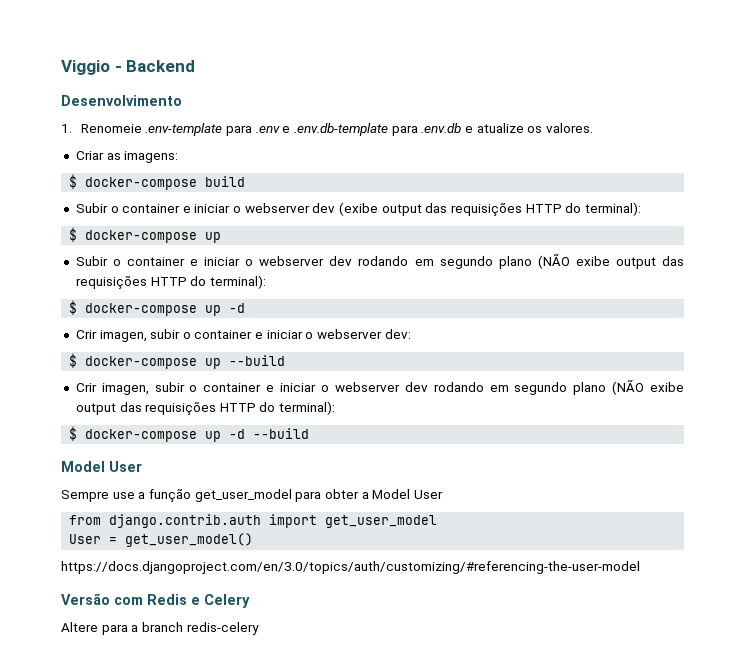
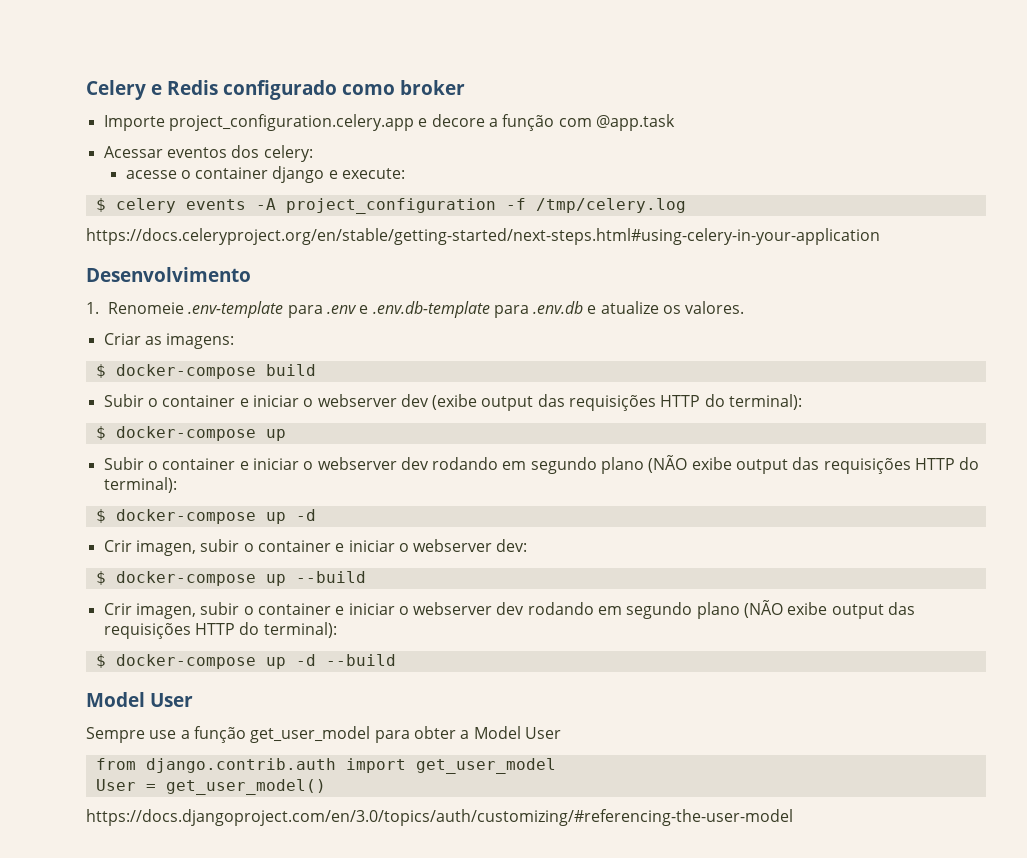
[61,60,196,75] Viggio - Backend -> [86,80,465,100] [103,114,675,131] [103,145,313,162] [125,166,406,183] [95,198,686,214] [86,228,880,245] Celery e Redis configurado como broker // Importe project_configuration.celery.app e decore a função com @app.task // Acessar eventos dos celery: // acesse o container django e execute: // $ celery events -A project_configuration -f /tmp/celery.log // https://docs.celeryproject.org/en/stable/getting-started/next-steps.html#using-celery-in-your-application
[61,593,250,608] [61,622,259,635] // Versão com Redis e Celery // Altere para a branch redis-celery -> (793, 817) none

